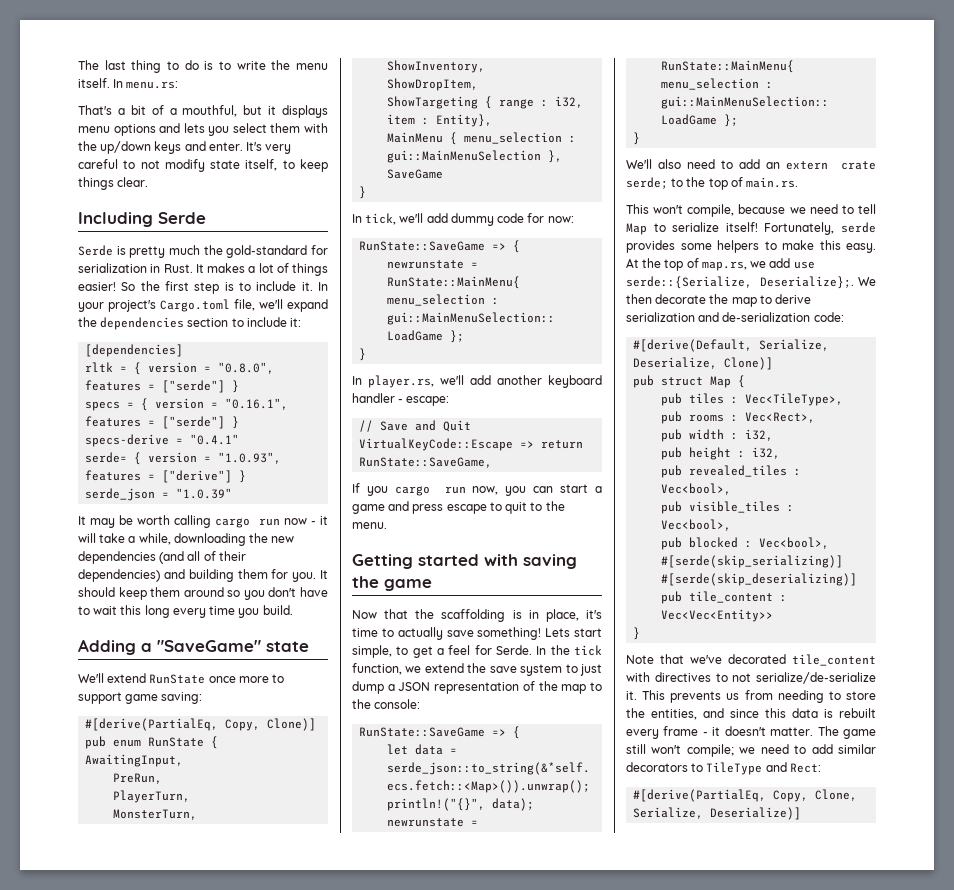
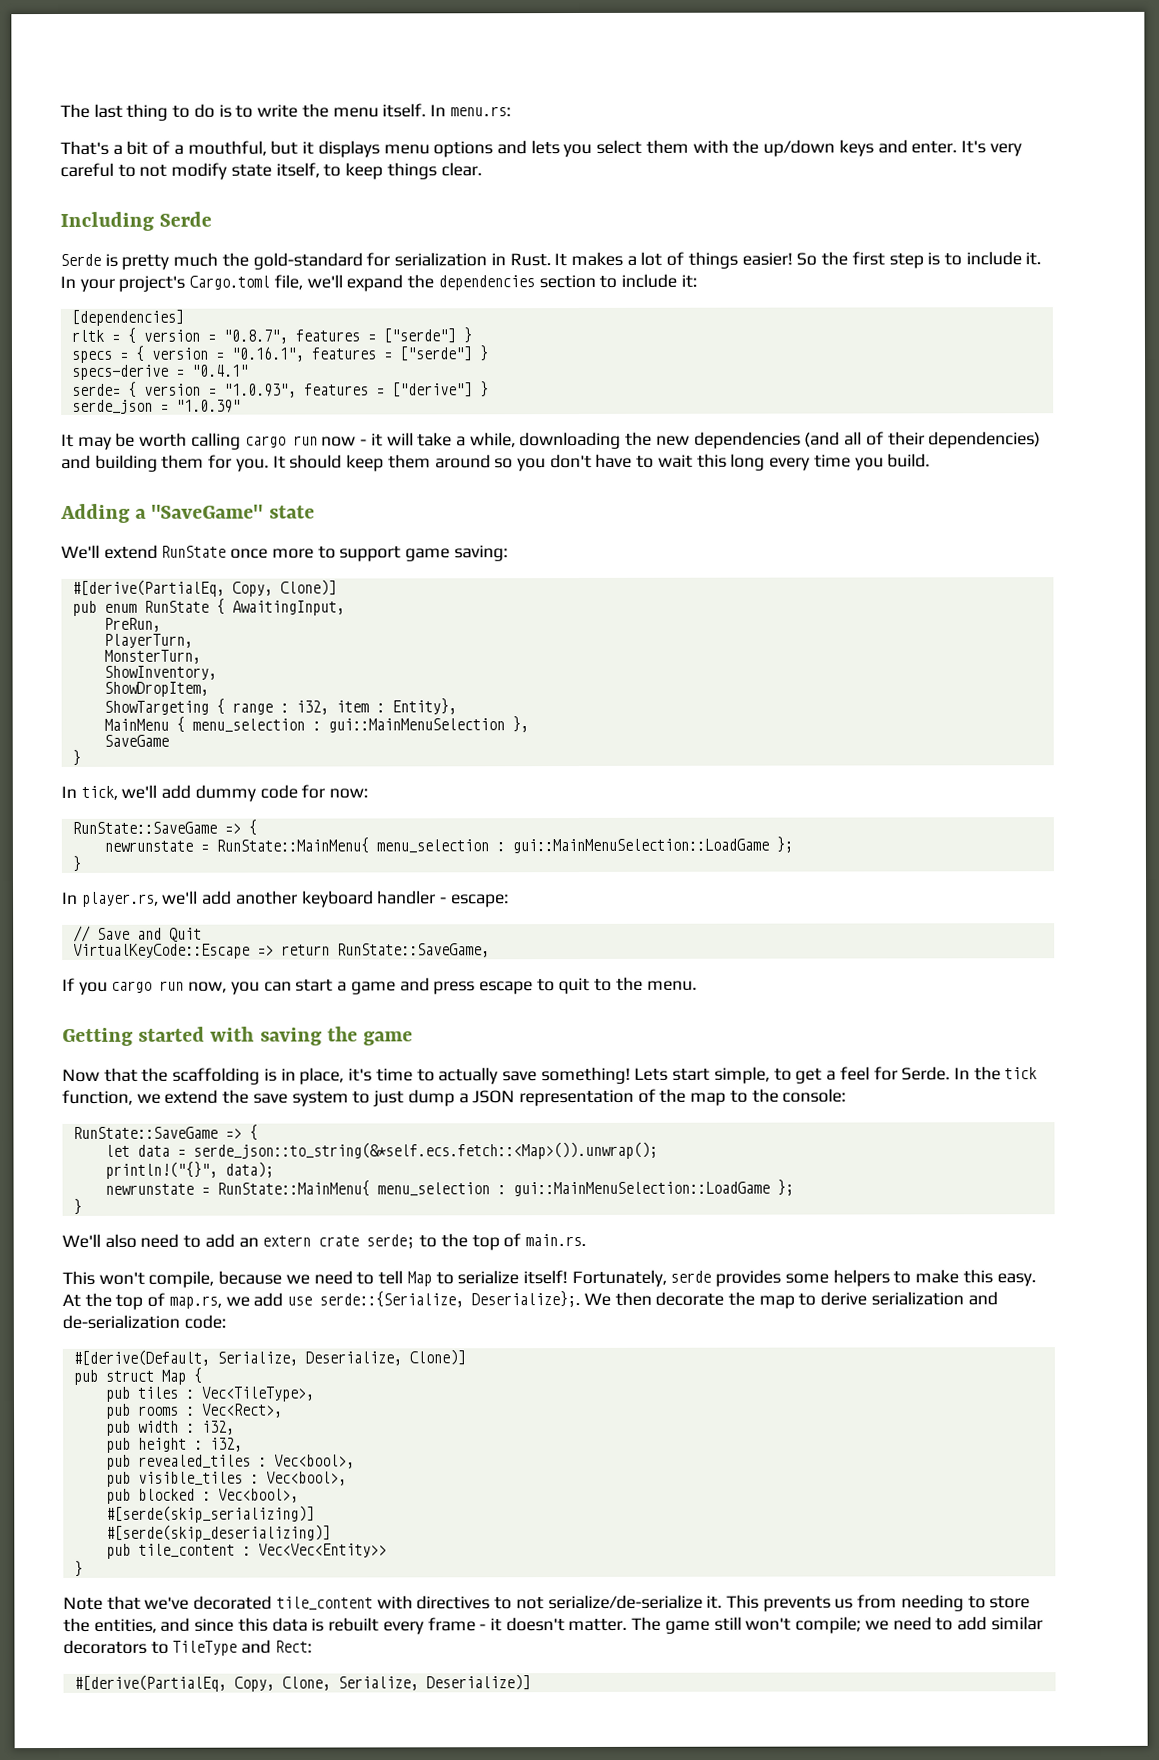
[218,362,275,374] "0.8.0", -> [222,329,288,344] "0.8.7",

